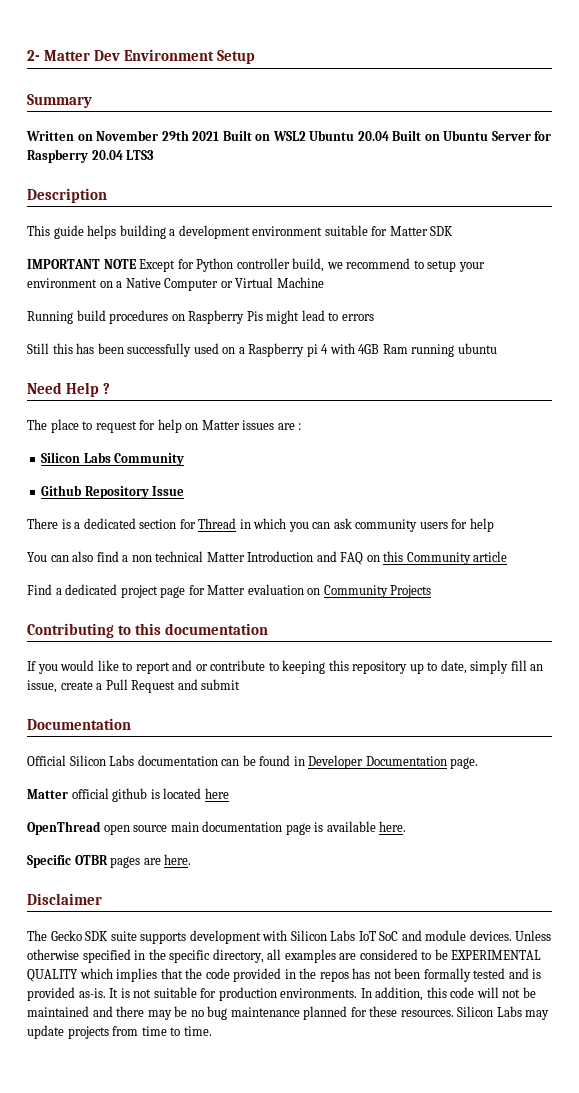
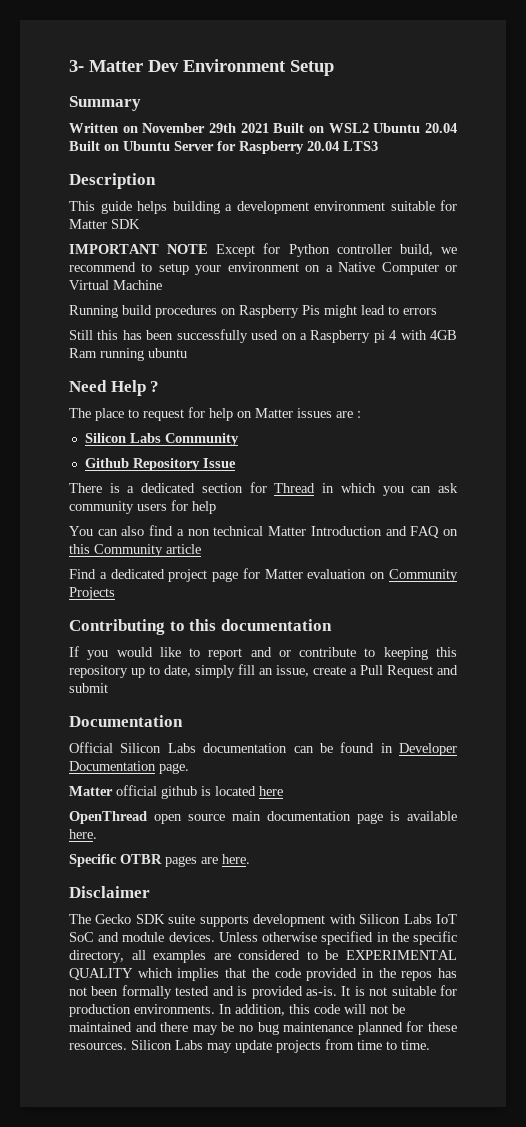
[27,50,40,61] 2- -> [69,60,84,72] 3-

